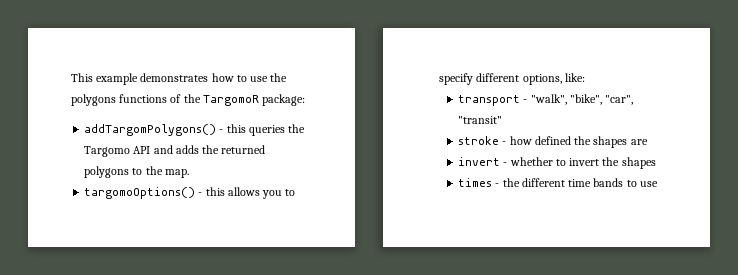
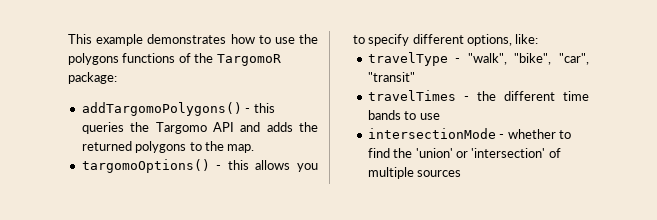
[84,124,217,136] addTargomPolygons() -> [81,102,242,116] addTargomoPolygons()
[458,95,521,106] transport -> [367,52,448,66] travelType
[458,136,648,148] [458,157,656,169] [458,178,493,187] stroke - how defined the shapes are // invert - whether to invert the shapes // times -> [367,90,456,101] travelTimes
(658, 184) none -> [367,128,571,139] [367,148,561,158] [367,167,462,179] // intersectionMode - whether to find the 'union' or 'intersection' of multiple sources

